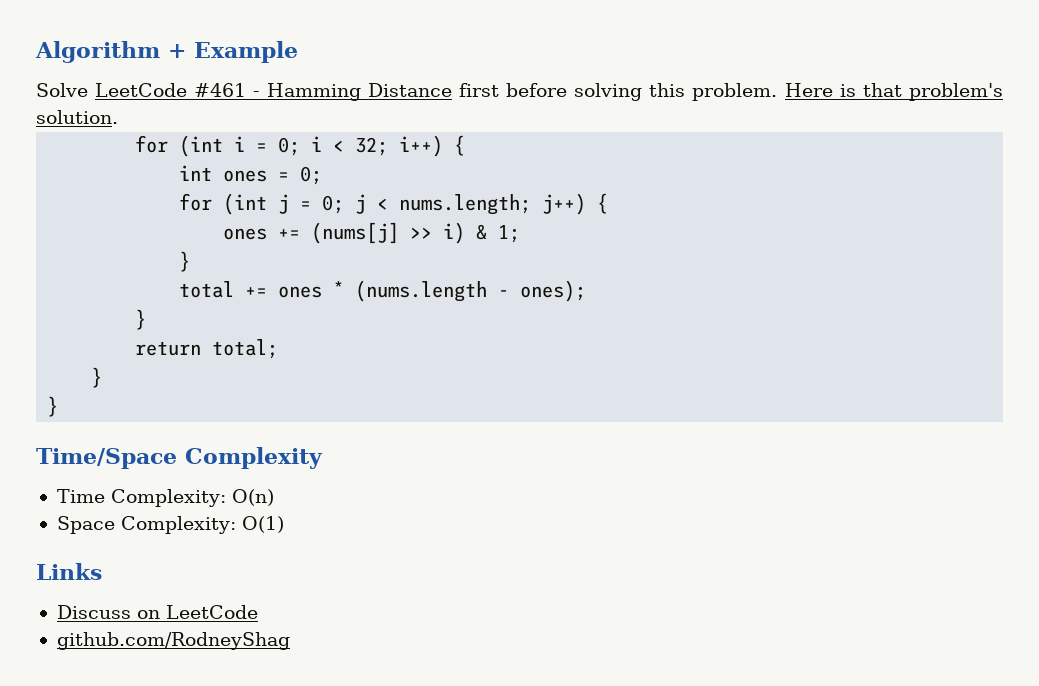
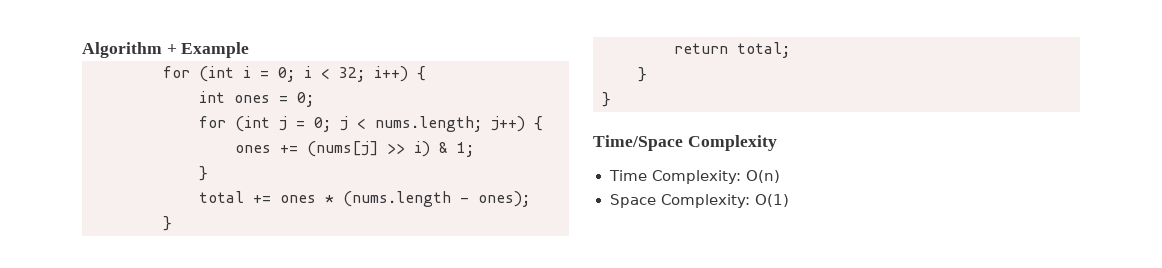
[36,83,1003,101] [36,110,118,124] // Solve LeetCode #461 - Hamming Distance first before solving this problem. Here is that problem's solution. -> (250, 50) none
[36,563,102,580] [56,605,258,619] [56,632,290,650] // Links // Discuss on LeetCode // github.com/RodneyShag -> (790, 200) none

